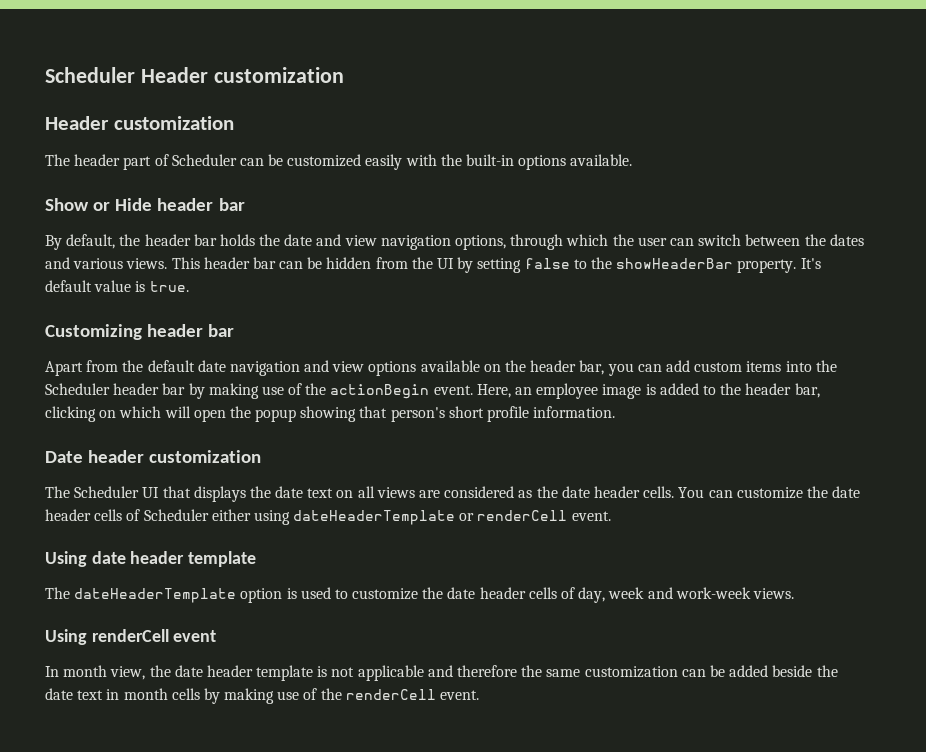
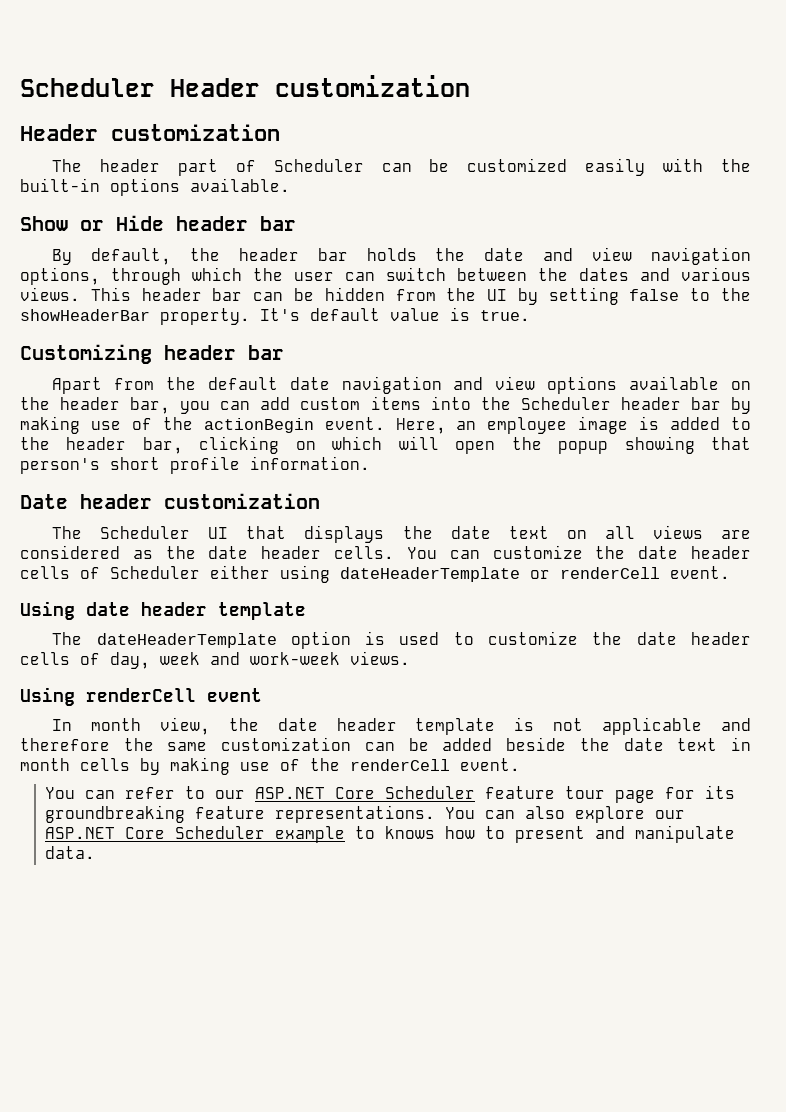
(480, 695) none -> [44,785,735,803] [44,805,685,823] [44,825,735,843] [44,846,95,859] // You can refer to our ASP.NET Core Scheduler feature tour page for its groundbreaking feature representations. You can also explore our ASP.NET Core Scheduler example to knows how to present and manipulate data.

